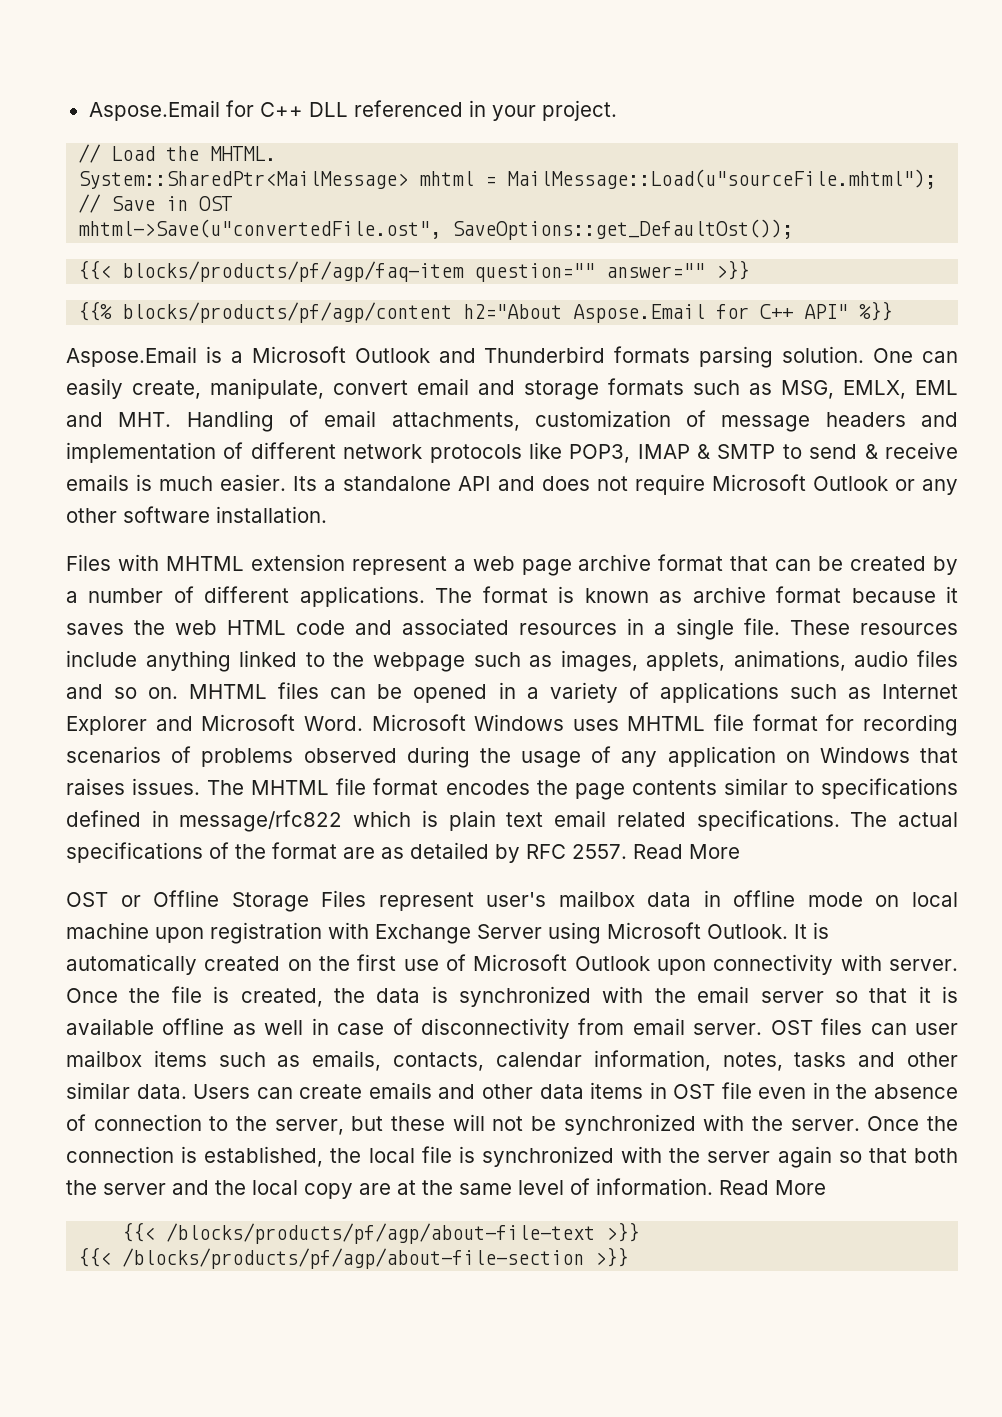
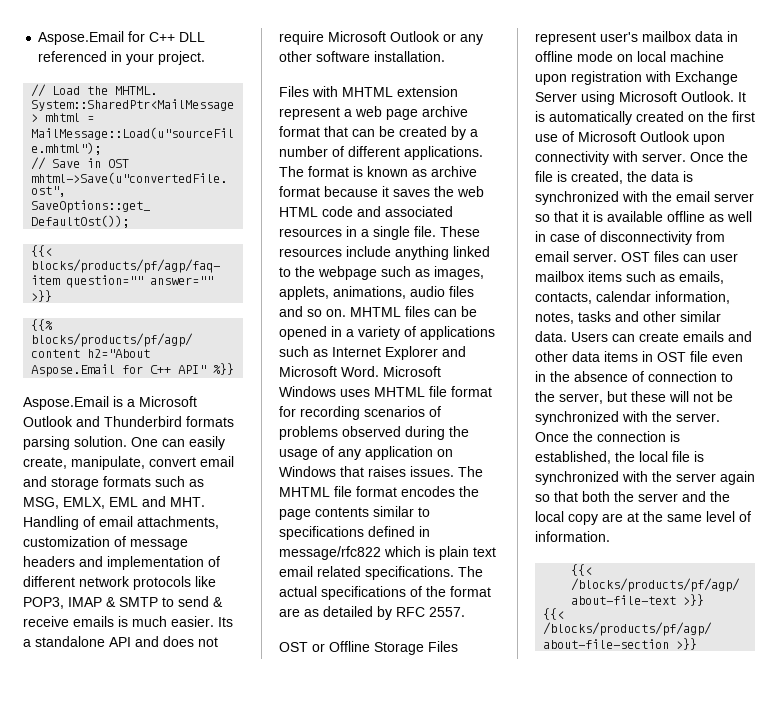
[633,844,740,859] Read More -> (465, 612) none
[719,1180,826,1195] Read More -> (610, 536) none

